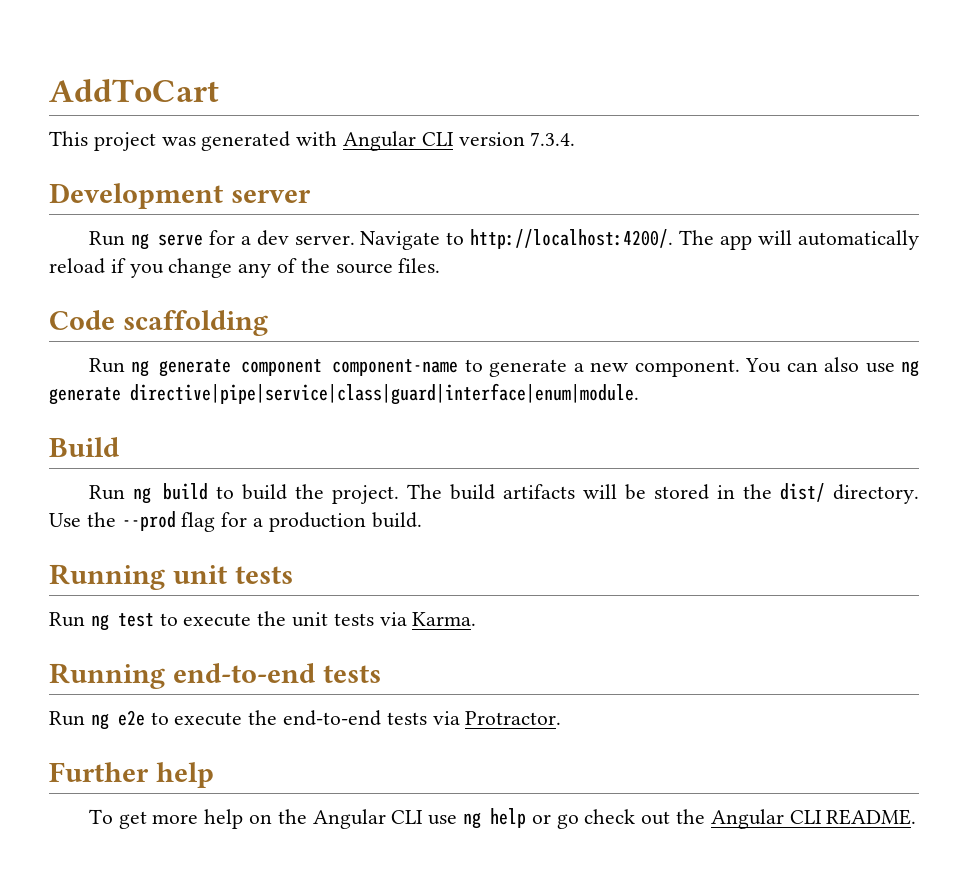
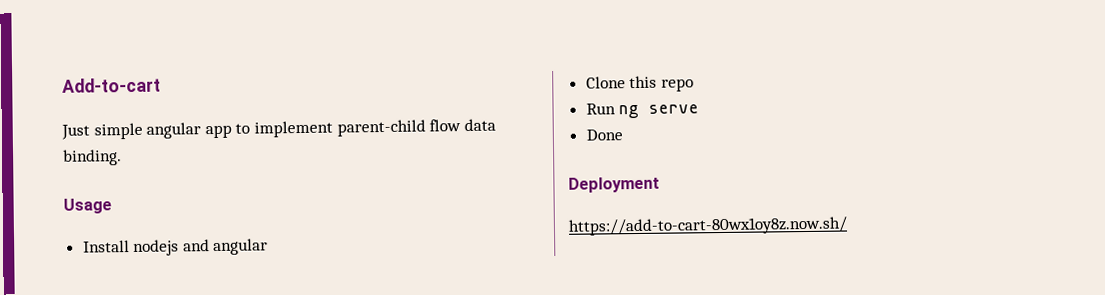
[49,79,219,102] [49,131,576,151] [49,183,311,209] [88,229,919,250] [49,258,441,278] [49,310,268,336] [88,357,919,377] [49,383,639,405] [49,437,119,457] [88,483,920,504] [49,511,422,532] [49,564,293,590] [49,611,477,631] [49,663,381,689] [49,710,562,730] [49,762,214,788] [88,808,917,829] AddToCart // This project was generated with Angular CLI version 7.3.4. // Development server // Run ng serve for a dev server. Navigate to http://localhost:4200/. The app will automatically reload if you change any of the source files. // Code scaffolding // Run ng generate component component-name to generate a new component. You can also use ng generate directive|pipe|service|class|guard|interface|enum|module. // Build // Run ng build to build the project. The build artifacts will be stored in the dist/ directory. Use the --prod flag for a production build. // Running unit tests // Run ng test to execute the unit tests via Karma. // Running end-to-end tests // Run ng e2e to execute the end-to-end tests via Protractor. // Further help // To get more help on the Angular CLI use ng help or go check out the Angular CLI README. -> [62,77,161,93] [61,118,496,140] [62,149,122,166] [63,198,112,214] [82,238,269,256] [585,75,694,92] [585,103,700,119] [585,129,623,141] [568,176,660,193] [568,216,848,236] Add-to-cart // Just simple angular app to implement parent-child flow data binding. // Usage // Install nodejs and angular // Clone this repo // Run ng serve // Done // Deployment // https://add-to-cart-80wx1oy8z.now.sh/

